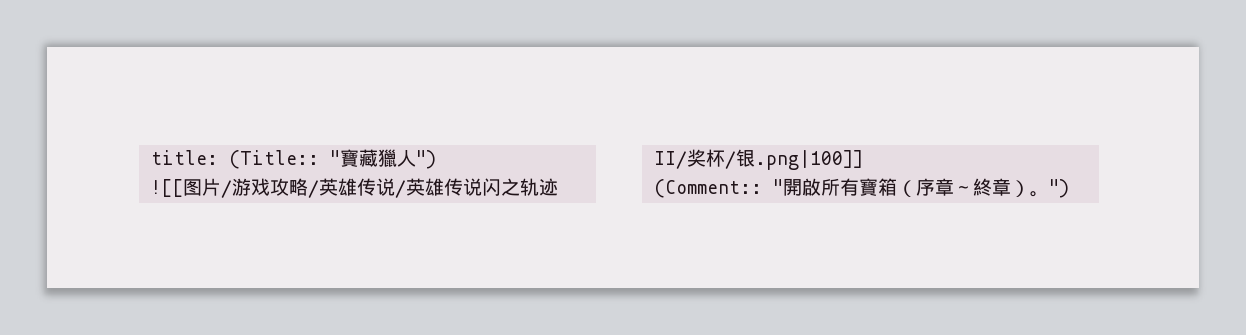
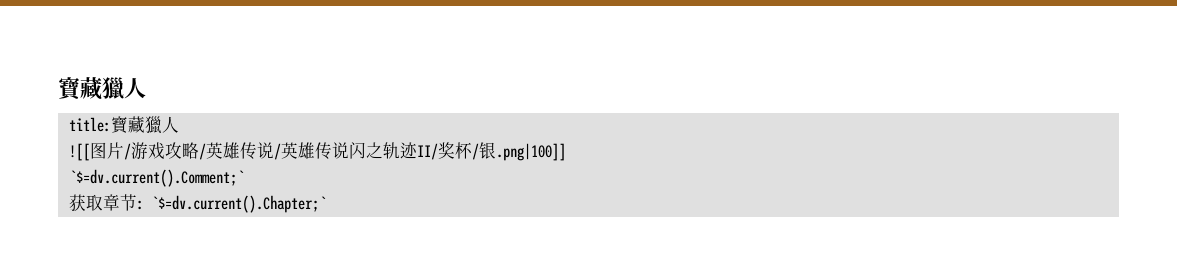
[151,149,436,169] title: (Title:: "寶藏獵人") -> [58,77,146,101] [68,116,179,134] 寶藏獵人 // title:寶藏獵人
[654,178,1069,198] (Comment:: "開啟所有寶箱（序章～終章）。") -> [68,169,244,187] [68,194,326,213] `$=dv.current().Comment;` // 获取章节: `$=dv.current().Chapter;`

